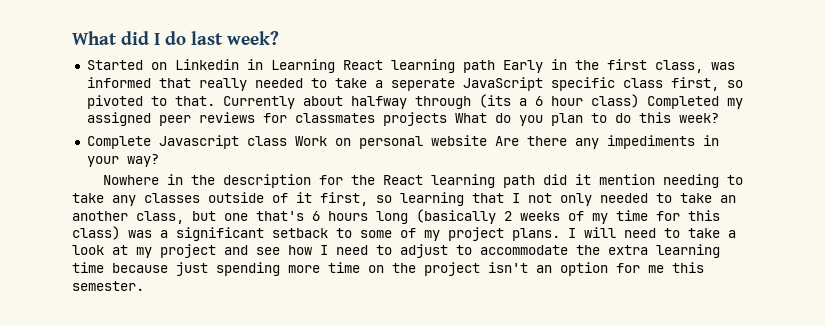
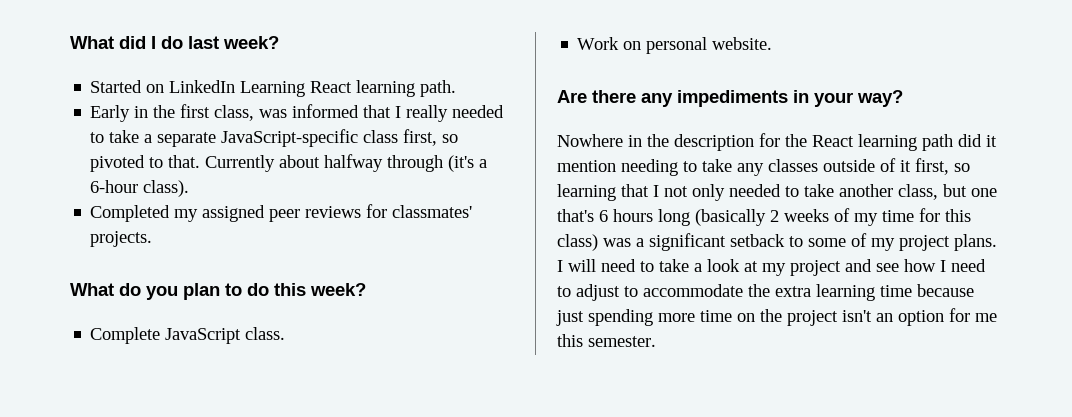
[174,59,263,70] Linkedin in -> [169,80,236,93] LinkedIn
[462,60,495,73] path -> [420,80,457,97] path. //
(191, 83) none -> [395,106,402,118] I
[390,77,615,91] seperate JavaScript specific -> [157,129,359,147] separate JavaScript-specific
[478,94,639,108] (its a 6 hour class) -> [448,155,488,172] [90,180,190,197] (it's a 6-hour class). //
[294,112,447,126] classmates projects -> [392,205,473,218] [90,231,153,247] classmates' projects. //
[158,135,287,149] Javascript class -> [165,327,286,344] JavaScript class. //
[430,135,487,146] website -> [712,37,773,50] website. //
[720,195,736,203] an -> (834, 190) none

